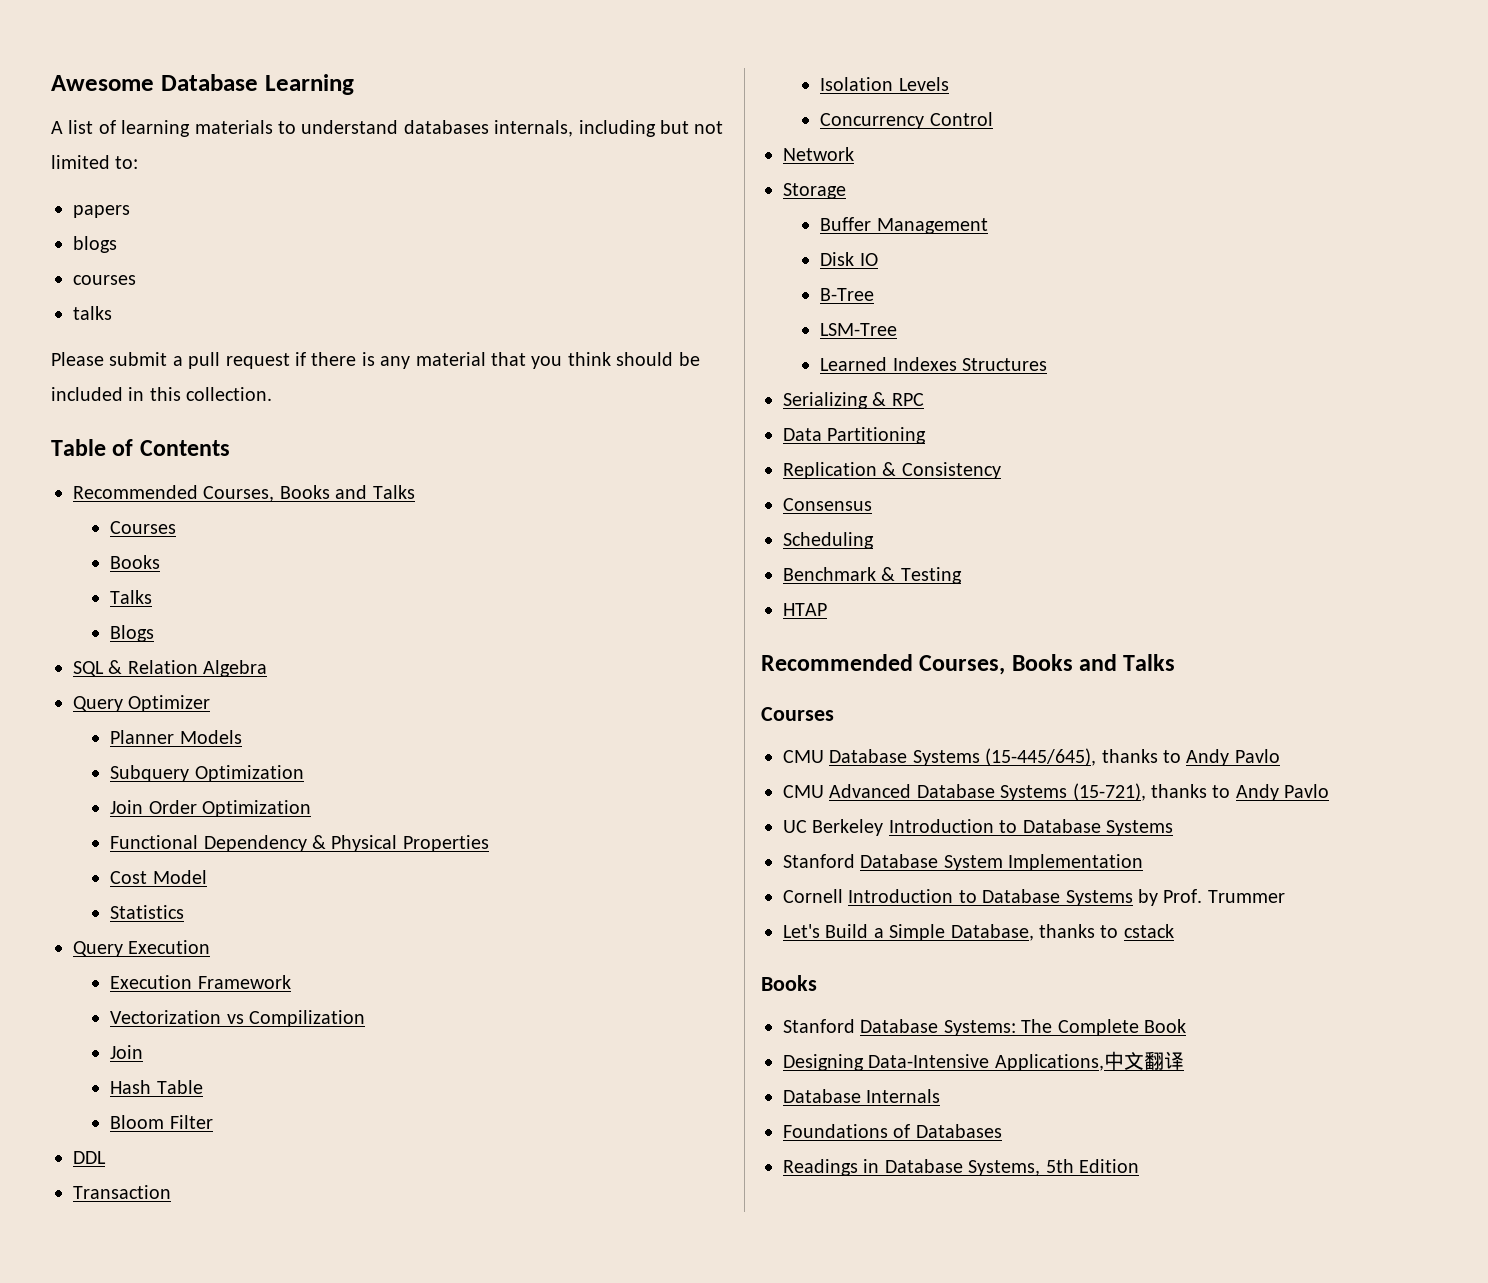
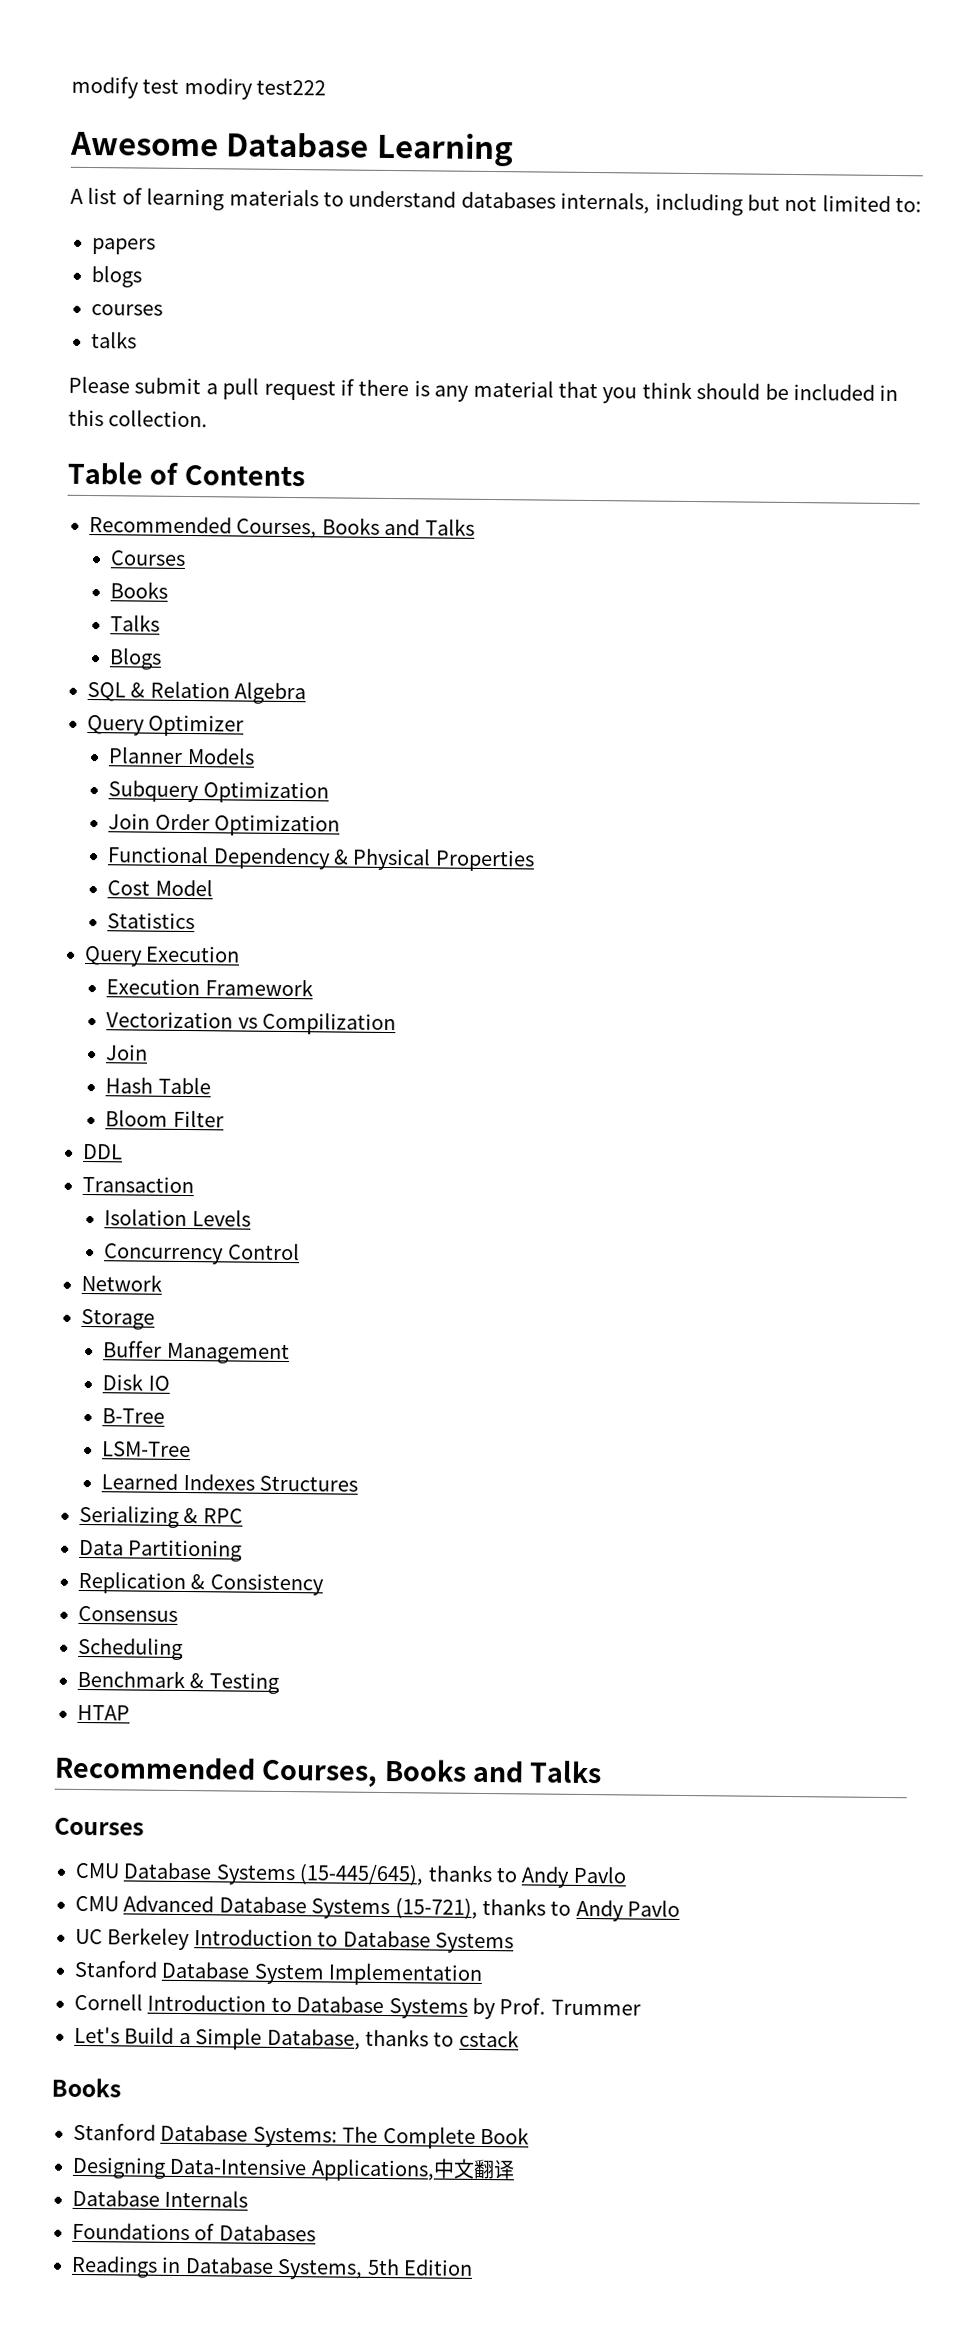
(51, 83) none -> [71,75,327,100] modify test modiry test222 //

